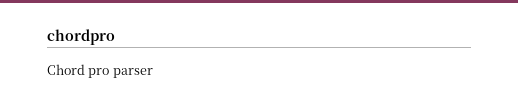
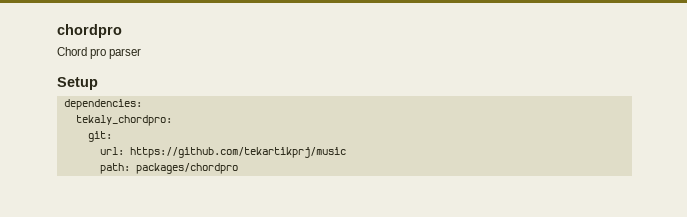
(153, 73) none -> [57,77,98,90] [63,99,142,110] [75,115,172,126] [87,131,112,142] [99,147,346,158] [99,163,238,174] // Setup // dependencies: // tekaly_chordpro: // git: // url: https://github.com/tekartikprj/music // path: packages/chordpro

